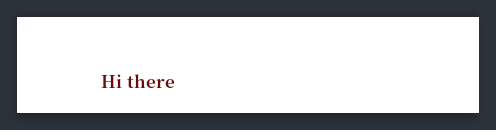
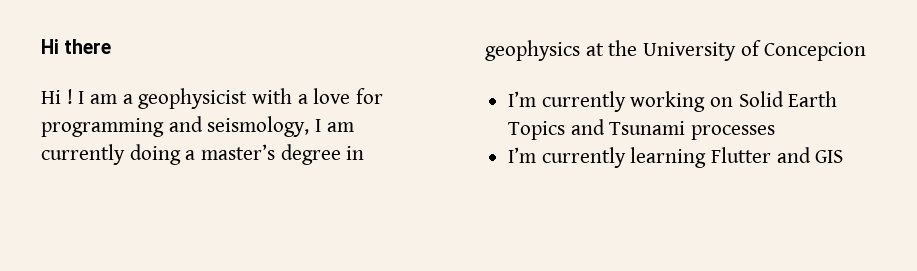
(175, 81) none -> [41,88,384,109] [41,116,354,137] [41,144,365,165] [485,40,867,61] [508,91,838,112] [508,119,776,140] [508,147,844,168] // Hi ! I am a geophysicist with a love for programming and seismology, I am currently doing a master’s degree in geophysics at the University of Concepcion // I’m currently working on Solid Earth Topics and Tsunami processes // I’m currently learning Flutter and GIS

